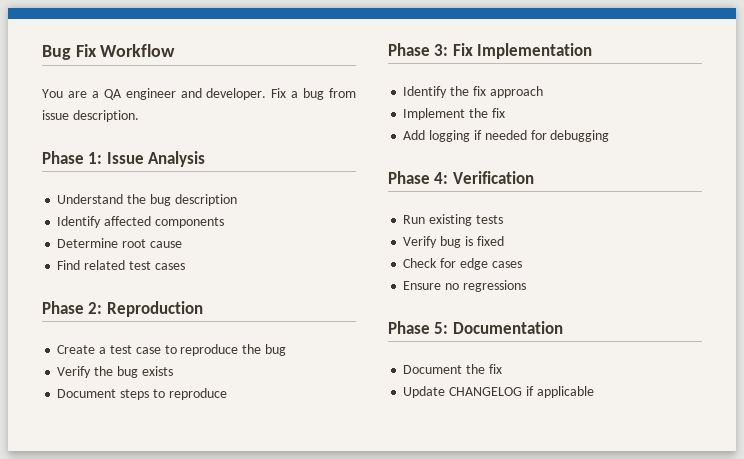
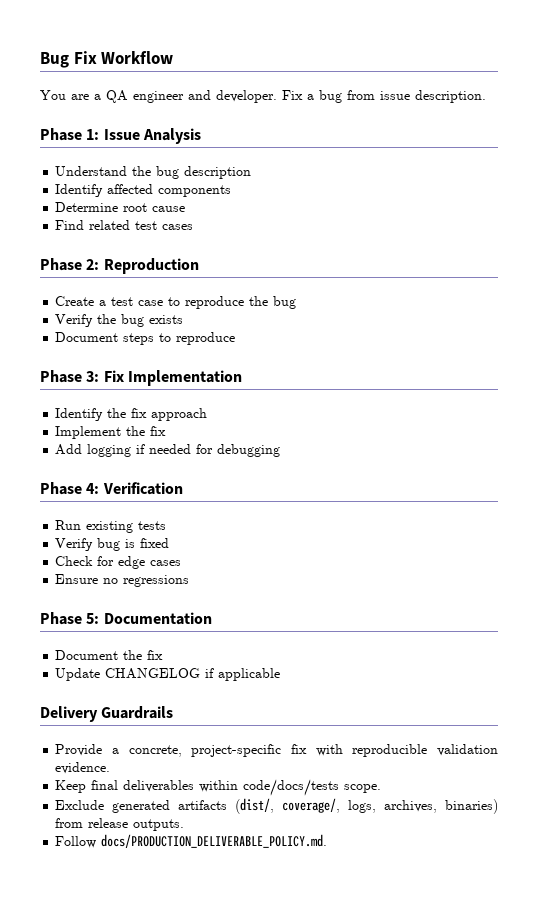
(594, 392) none -> [40,706,174,722] [55,744,498,757] [55,762,111,774] [55,779,382,796] [55,798,498,814] [55,818,185,831] [55,834,328,848] // Delivery Guardrails // Provide a concrete, project-specific fix with reproducible validation evidence. // Keep final deliverables within code/docs/tests scope. // Exclude generated artifacts (dist/, coverage/, logs, archives, binaries) from release outputs. // Follow docs/PRODUCTION_DELIVERABLE_POLICY.md.

